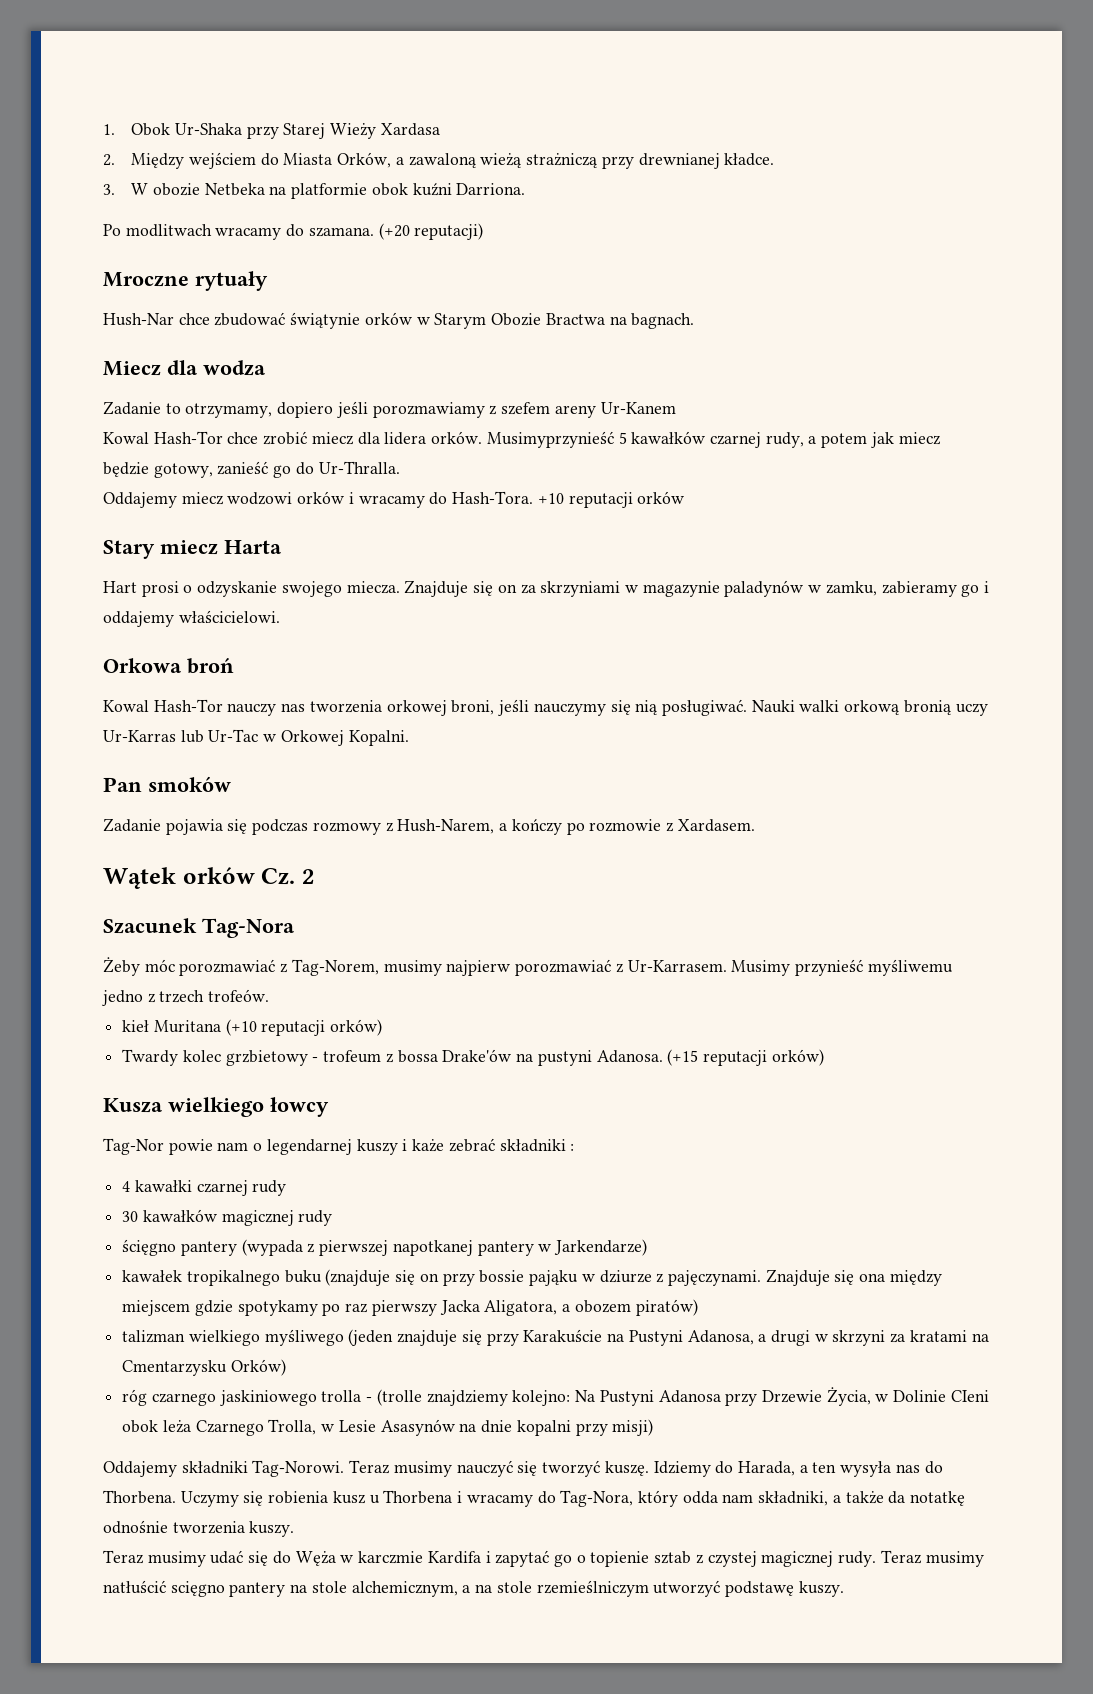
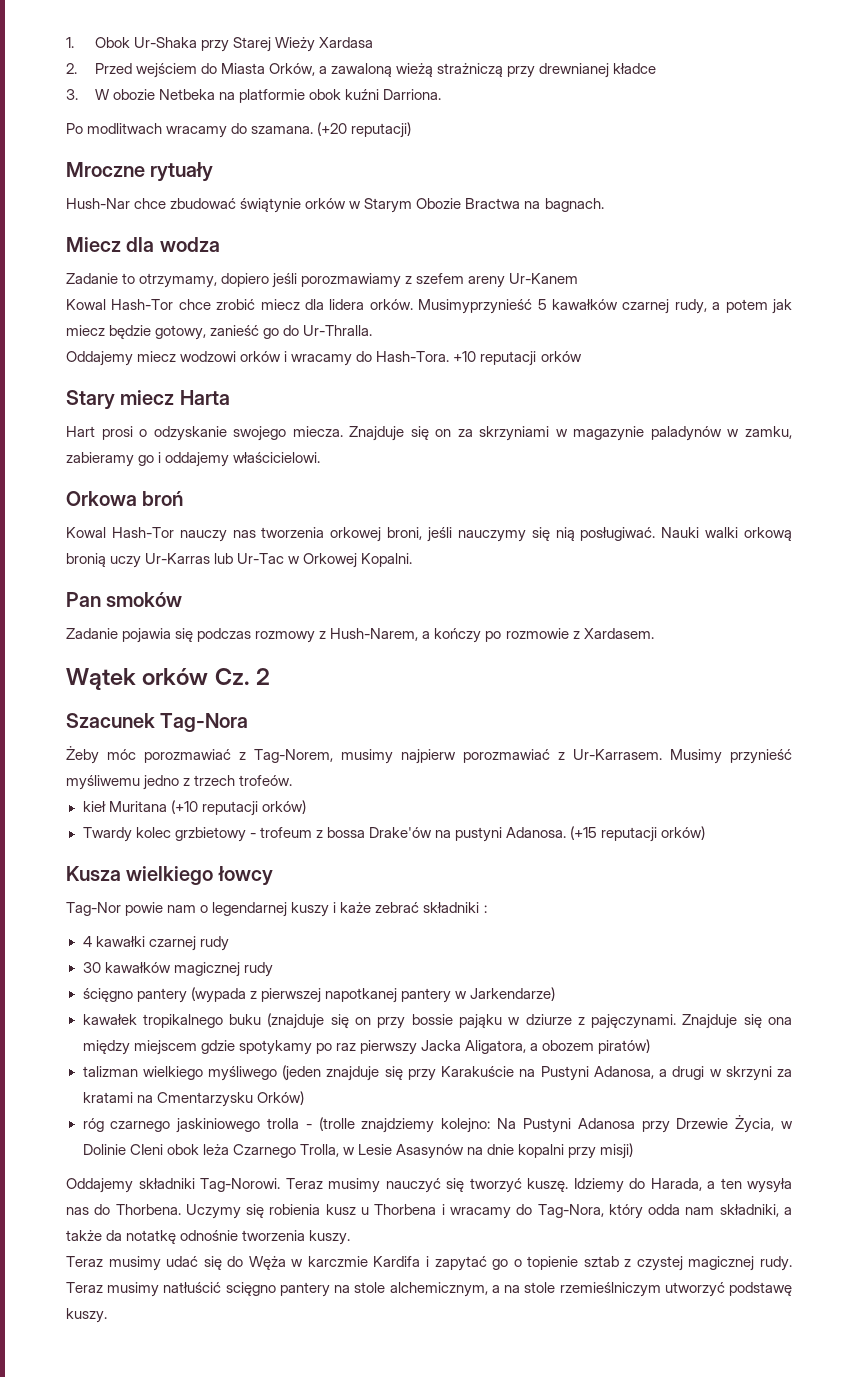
[131,153,185,169] Między -> [94,63,132,74] Przed
[724,153,775,166] kładce. -> [613,63,657,74] kładce

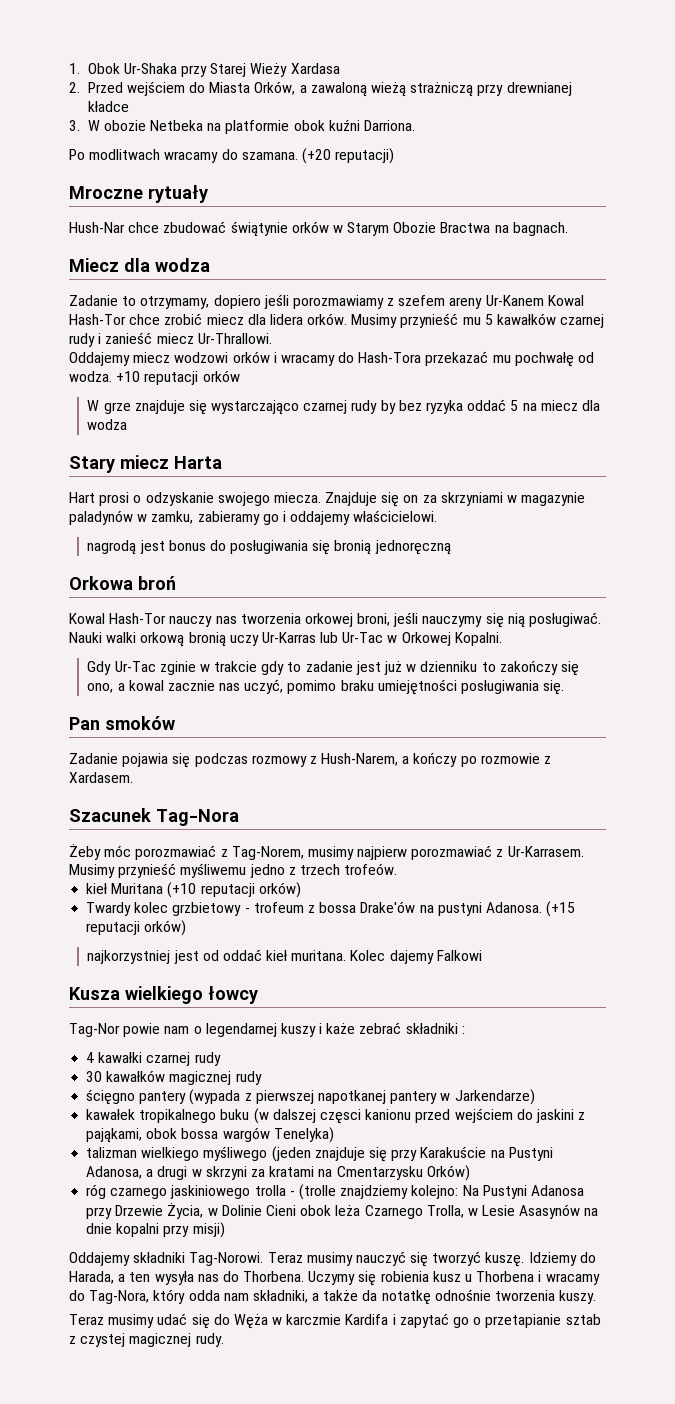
(579, 278) // -> (544, 300) none
[418,299,792,314] [66,325,373,340] Musimyprzynieść 5 kawałków czarnej rudy, a potem jak miecz będzie gotowy, zanieść go do Ur-Thralla. -> [351,313,605,328] [69,332,272,347] Musimy przynieść mu 5 kawałków czarnej rudy i zanieść miecz Ur-Thrallowi.
[376,351,582,366] Hash-Tora. +10 reputacji orków -> [358,351,595,367] [69,370,240,385] [87,399,600,415] [87,419,128,430] Hash-Tora przekazać mu pochwałę od wodza. +10 reputacji orków // W grze znajduje się wystarczająco czarnej rudy by bez ryzyka oddać 5 na miecz dla wodza
(321, 457) none -> [87,540,451,555] // nagrodą jest bonus do posługiwania się bronią jednoręczną
(413, 560) none -> [87,661,579,676] [87,679,565,695] // Gdy Ur-Tac zginie w trakcie gdy to zadanie jest już w dzienniku to zakończy się ono, a kowal zacznie nas uczyć, pomimo braku umiejętności posługiwania się.
[66,668,271,690] // Wątek orków Cz. 2 -> (133, 777) none
(706, 833) none -> [87,949,482,964] // najkorzystniej jest od oddać kieł muritana. Kolec dajemy Falkowi
[267,1013,792,1029] [82,1039,651,1055] (znajduje się on przy bossie pająku w dziurze z pajęczynami. Znajduje się ona między miejscem gdzie spotykamy po raz pierwszy Jacka Aligatora, a obozem piratów) -> [253,1108,586,1124] [86,1127,334,1143] (w dalszej częsci kanionu przed wejściem do jaskini z pająkami, obok bossa wargów Tenelyka)
[129,1144,163,1155] CIeni -> [265,1205,296,1216] Cieni
[527,1256,579,1270] topienie -> [485,1314,562,1328] przetapianie
[66,1282,792,1297] [66,1308,107,1323] Teraz musimy natłuścić scięgno pantery na stole alchemicznym, a na stole rzemieślniczym utworzyć podstawę kuszy. -> (224, 1340) none

